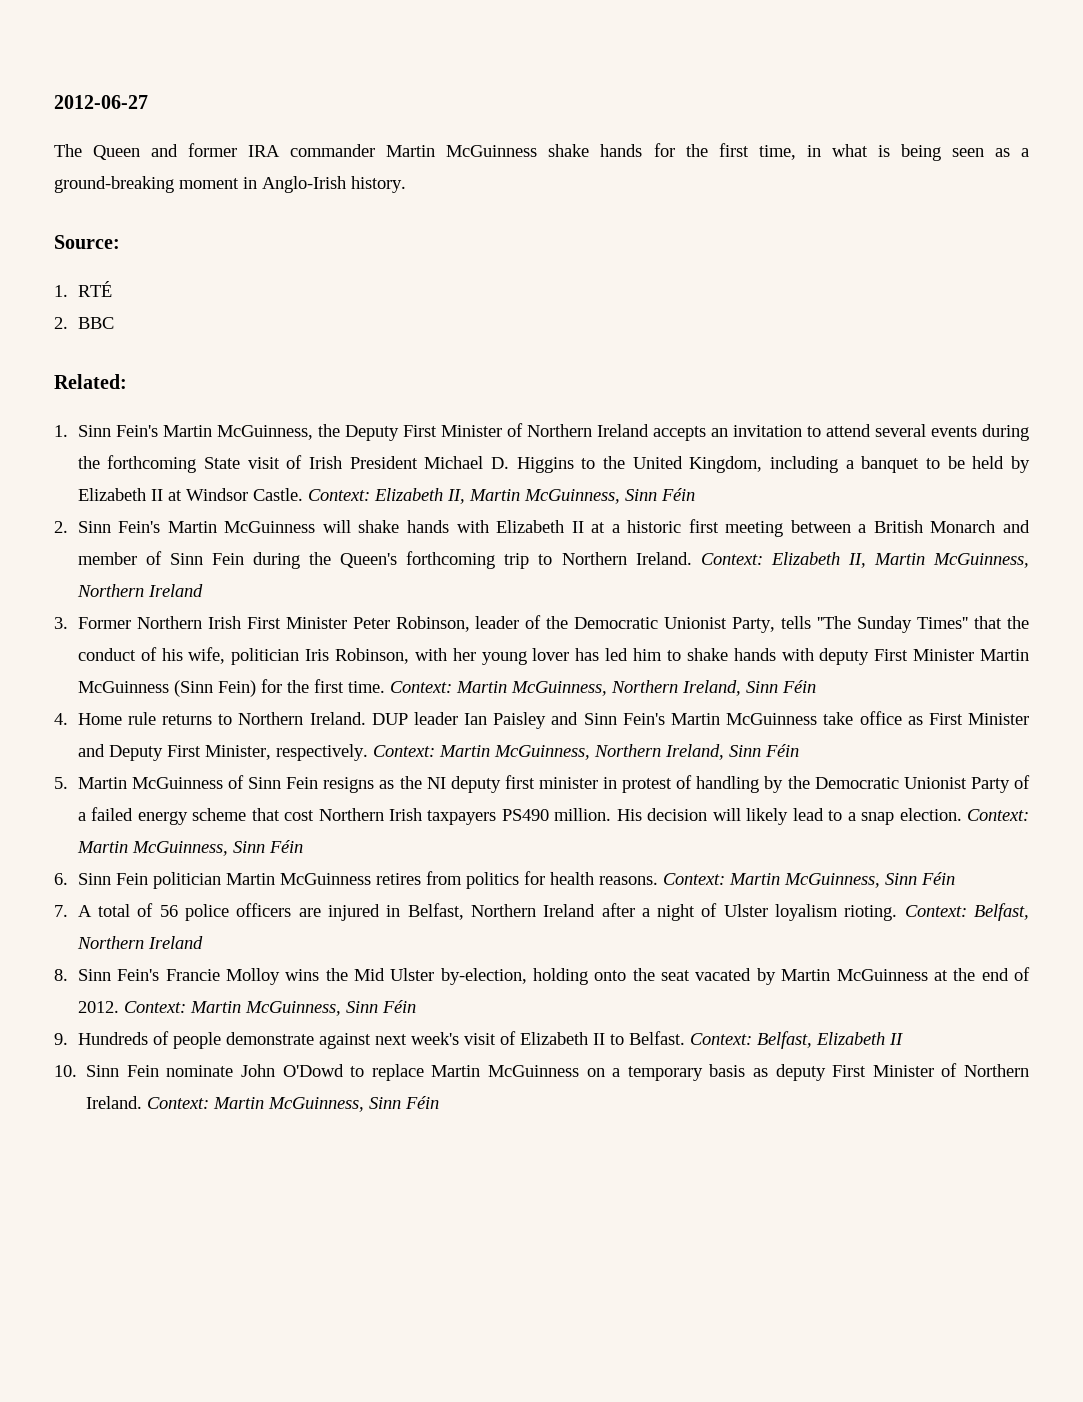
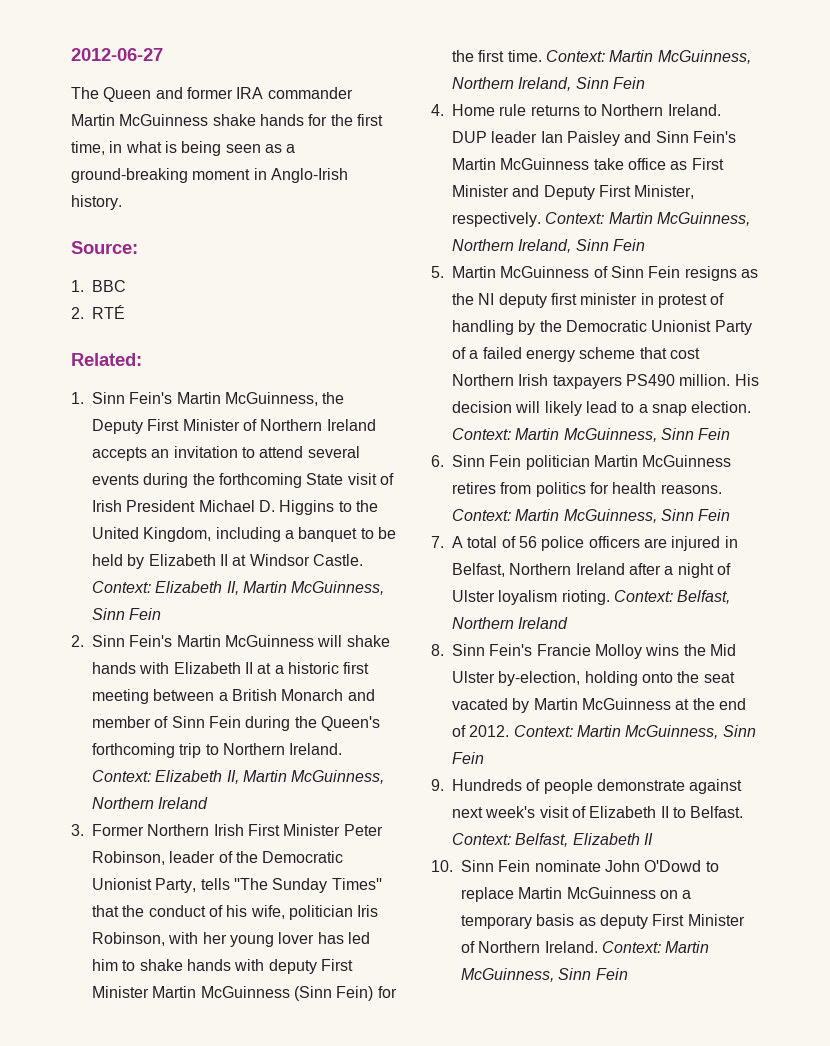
[77,281,112,297] [54,317,114,329] RTÉ // 2. BBC -> [92,280,126,292] [71,305,125,319] BBC // 2. RTÉ
[660,488,695,501] Féin -> [129,608,162,620] Fein
[781,680,816,693] Féin -> [612,77,645,89] Fein
[764,744,799,757] Féin -> [612,239,645,251] Fein
[268,840,303,853] Féin -> [698,428,731,440] Fein
[920,872,955,885] Féin -> [698,509,731,521] Fein
[381,1000,416,1013] Féin -> [452,752,484,764] Fein
[405,1096,440,1109] Féin -> [595,968,628,980] Fein

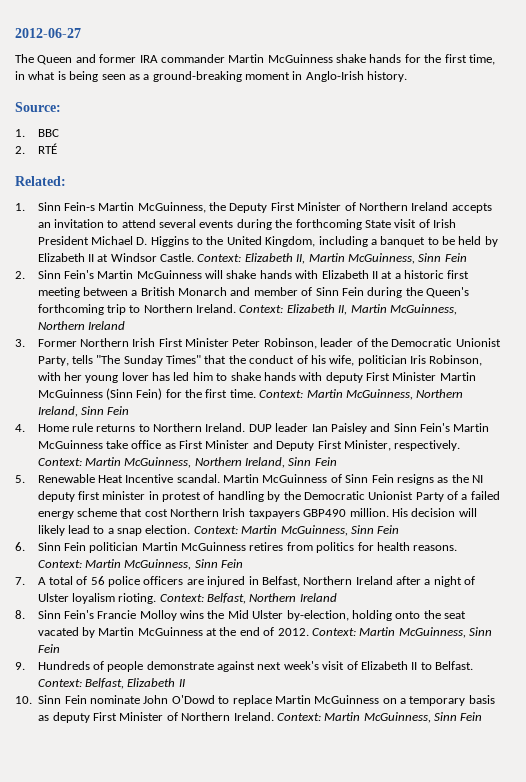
[129,392,173,404] Fein's -> [63,202,95,211] Fein-s
[233,878,382,893] ''The Sunday Times'' -> [96,355,202,366] "The Sunday Times"
(444, 272) none -> [37,474,220,483] Renewable Heat Incentive scandal.
[625,374,675,386] PS490 -> [303,509,347,517] GBP490

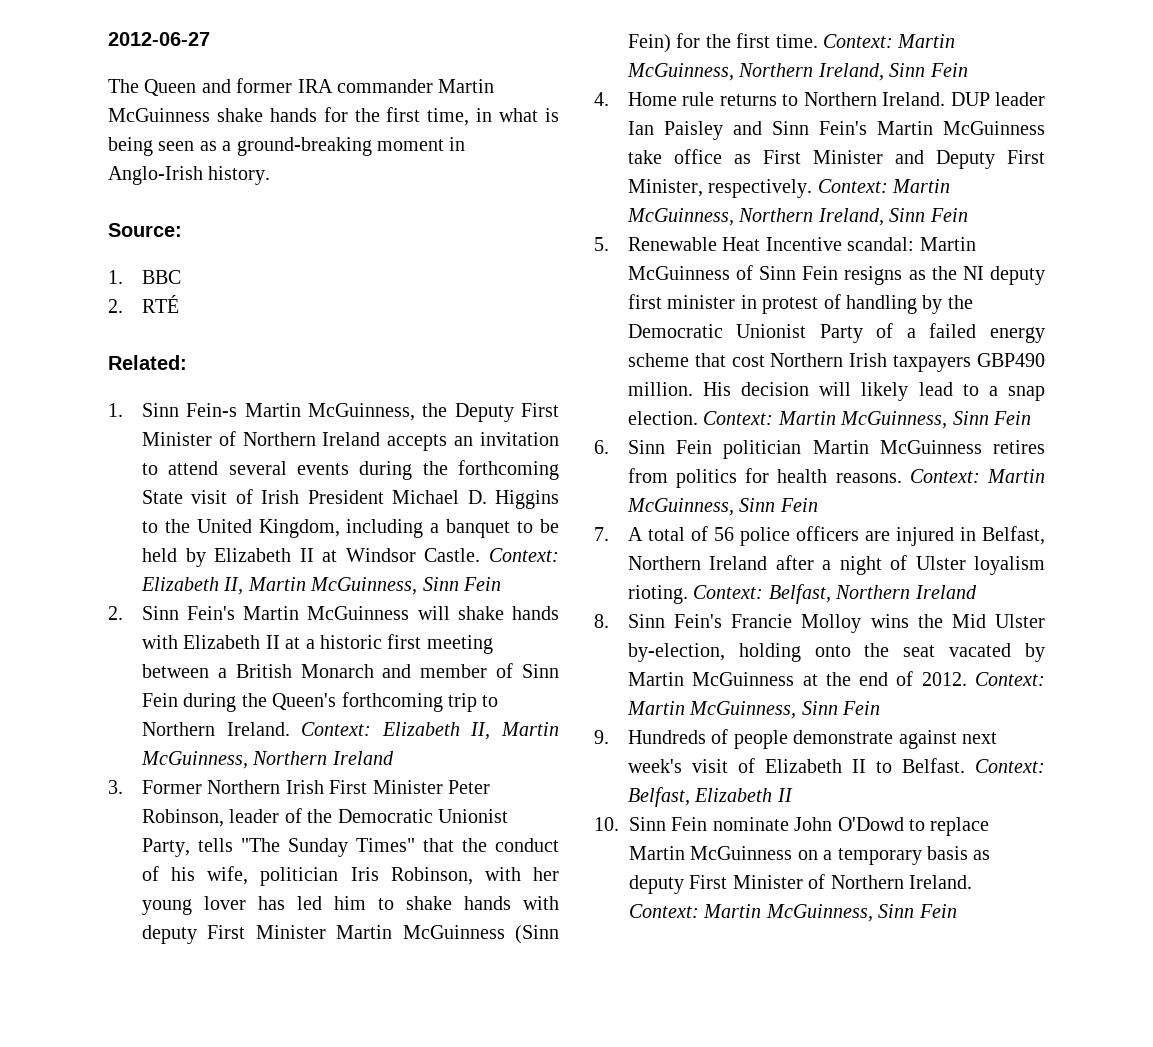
[176,474,220,483] scandal. -> [847,237,915,251] scandal:

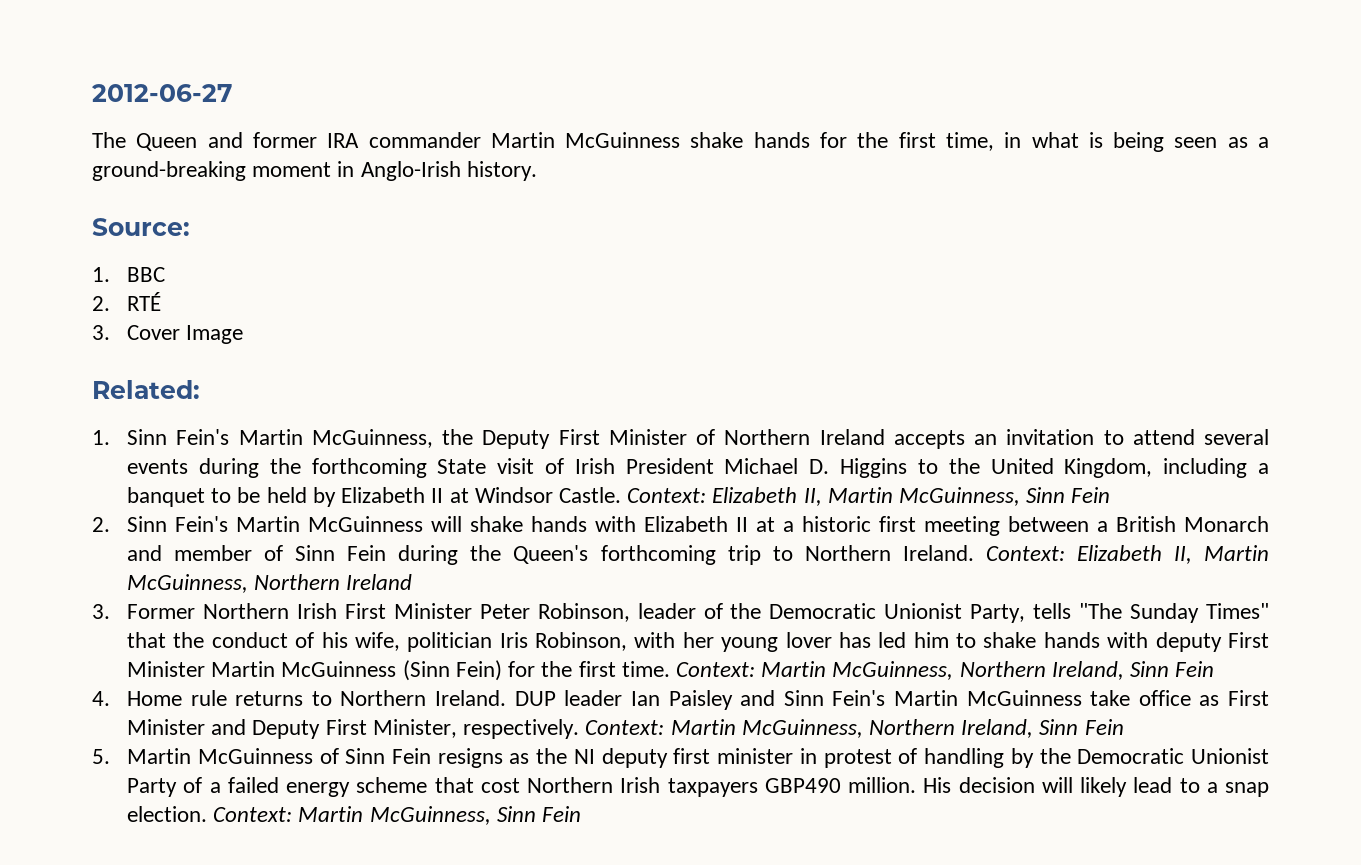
(179, 304) none -> [92,325,244,344] // 3. Cover Image
[186,403,238,417] Fein-s -> [176,429,230,445] Fein's
[627,237,915,251] Renewable Heat Incentive scandal: -> (110, 756) none
[594,440,1045,459] [627,468,1045,488] [626,498,818,516] [594,526,1045,546] [627,555,1045,575] [627,584,977,604] [594,614,1045,633] [627,643,1045,662] [627,671,1045,686] [626,701,881,719] [594,729,997,749] [627,758,1045,773] [627,787,793,807] [594,817,990,836] [629,846,991,865] [629,874,972,894] [629,904,957,922] // 6. Sinn Fein politician Martin McGuinness retires from politics for health reasons. Context: Martin McGuinness, Sinn Fein // 7. A total of 56 police officers are injured in Belfast, Northern Ireland after a night of Ulster loyalism rioting. Context: Belfast, Northern Ireland // 8. Sinn Fein's Francie Molloy wins the Mid Ulster by-election, holding onto the seat vacated by Martin McGuinness at the end of 2012. Context: Martin McGuinness, Sinn Fein // 9. Hundreds of people demonstrate against next week's visit of Elizabeth II to Belfast. Context: Belfast, Elizabeth II // 10. Sinn Fein nominate John O'Dowd to replace Martin McGuinness on a temporary basis as deputy First Minister of Northern Ireland. Context: Martin McGuinness, Sinn Fein -> (582, 814) none

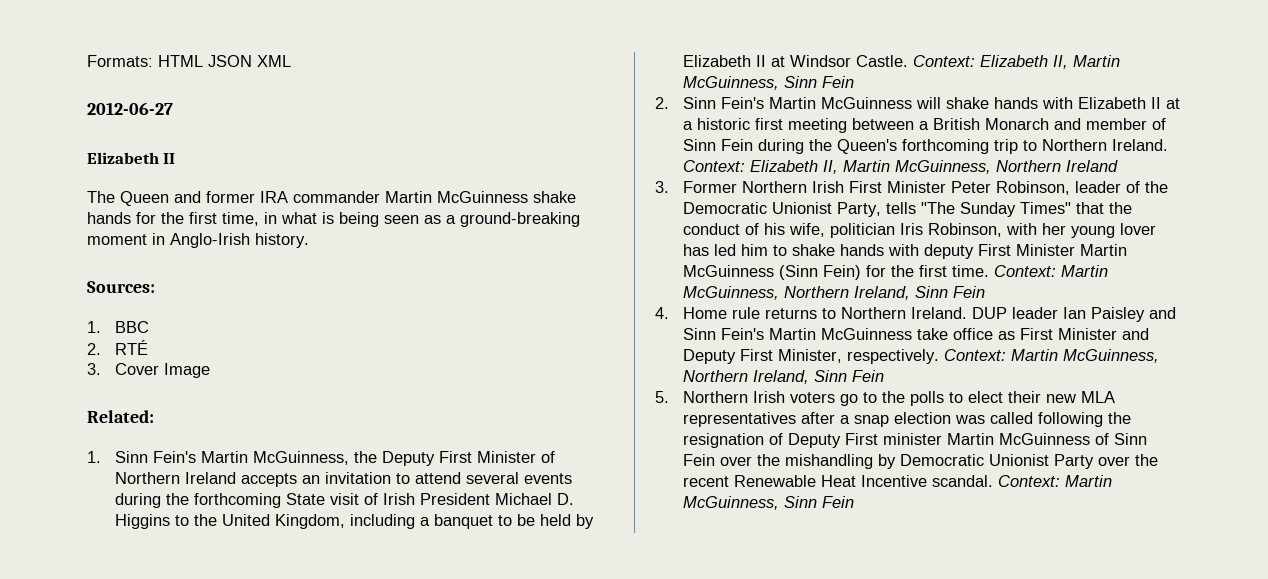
(92, 93) none -> [87,55,291,67] Formats: HTML JSON XML //
(233, 93) none -> [87,152,176,164] // Elizabeth II
[92,218,190,236] Source: -> [87,281,155,293] Sources:
(110, 756) none -> [682,391,1115,406] [682,412,1131,427] [682,433,942,448] Northern Irish voters go to the polls to elect their new MLA representatives after a snap election was called following the resignation of Deputy First minister
[437,748,1269,768] [127,777,1269,797] [127,806,208,822] resigns as the NI deputy first minister in protest of handling by the Democratic Unionist Party of a failed energy scheme that cost Northern Irish taxpayers GBP490 million. His decision will likely lead to a snap election. -> [719,454,1158,469] [682,475,993,487] over the mishandling by Democratic Unionist Party over the recent Renewable Heat Incentive scandal.

